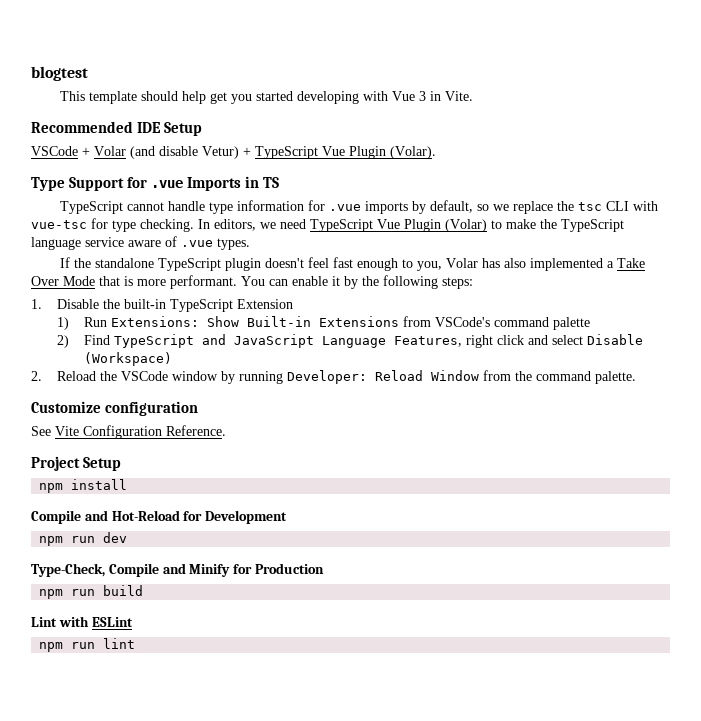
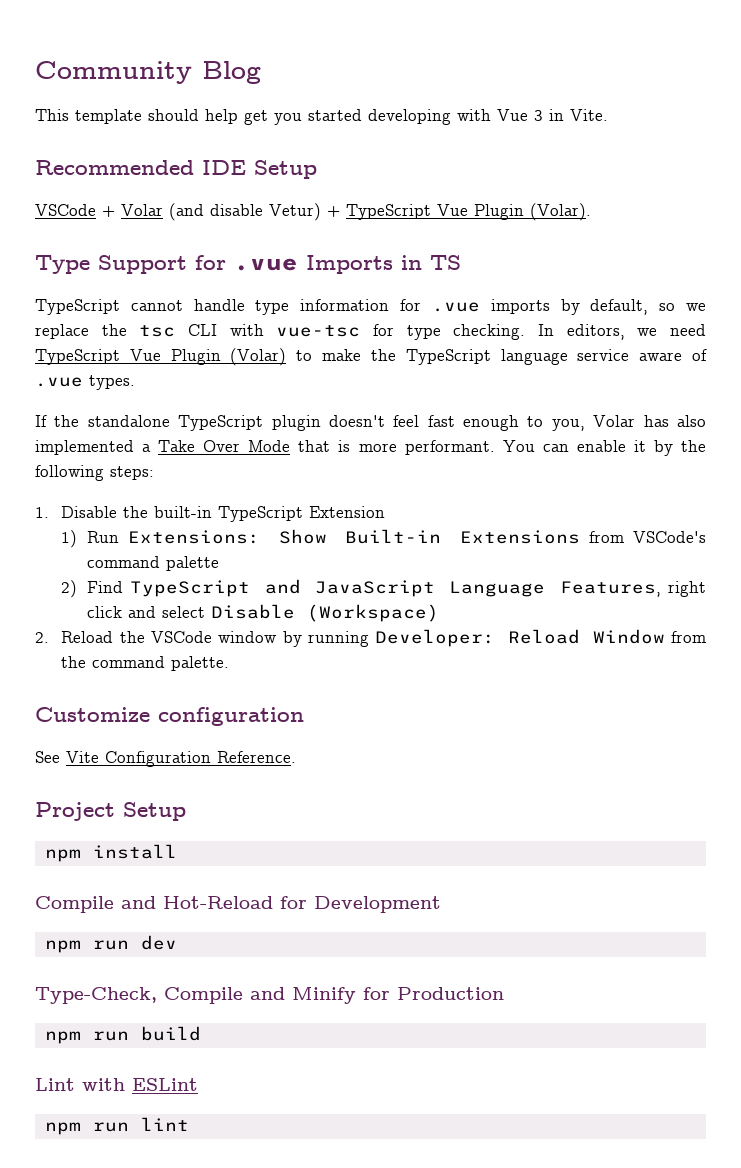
[31,66,88,81] blogtest -> [35,61,261,84] Community Blog

